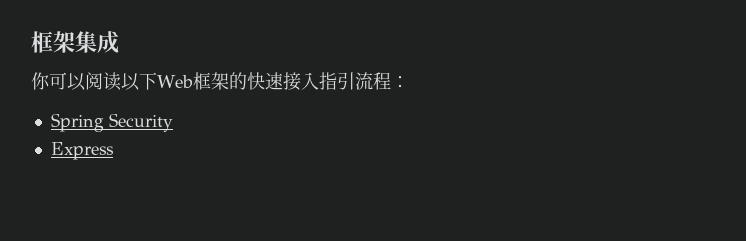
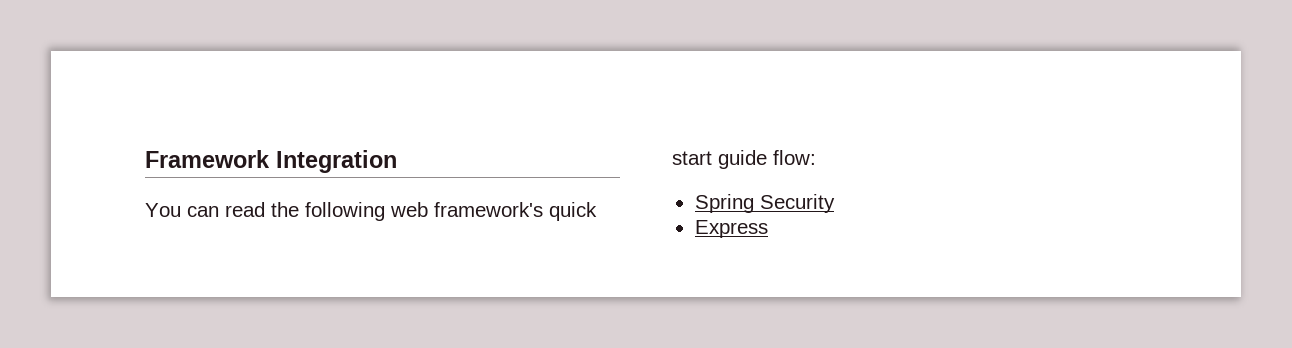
[31,31,119,54] [31,72,409,91] 框架集成 // 你可以阅读以下Web框架的快速接入指引流程： -> [145,150,397,173] [145,202,597,221] [672,150,816,169] Framework Integration // You can read the following web framework's quick start guide flow:

